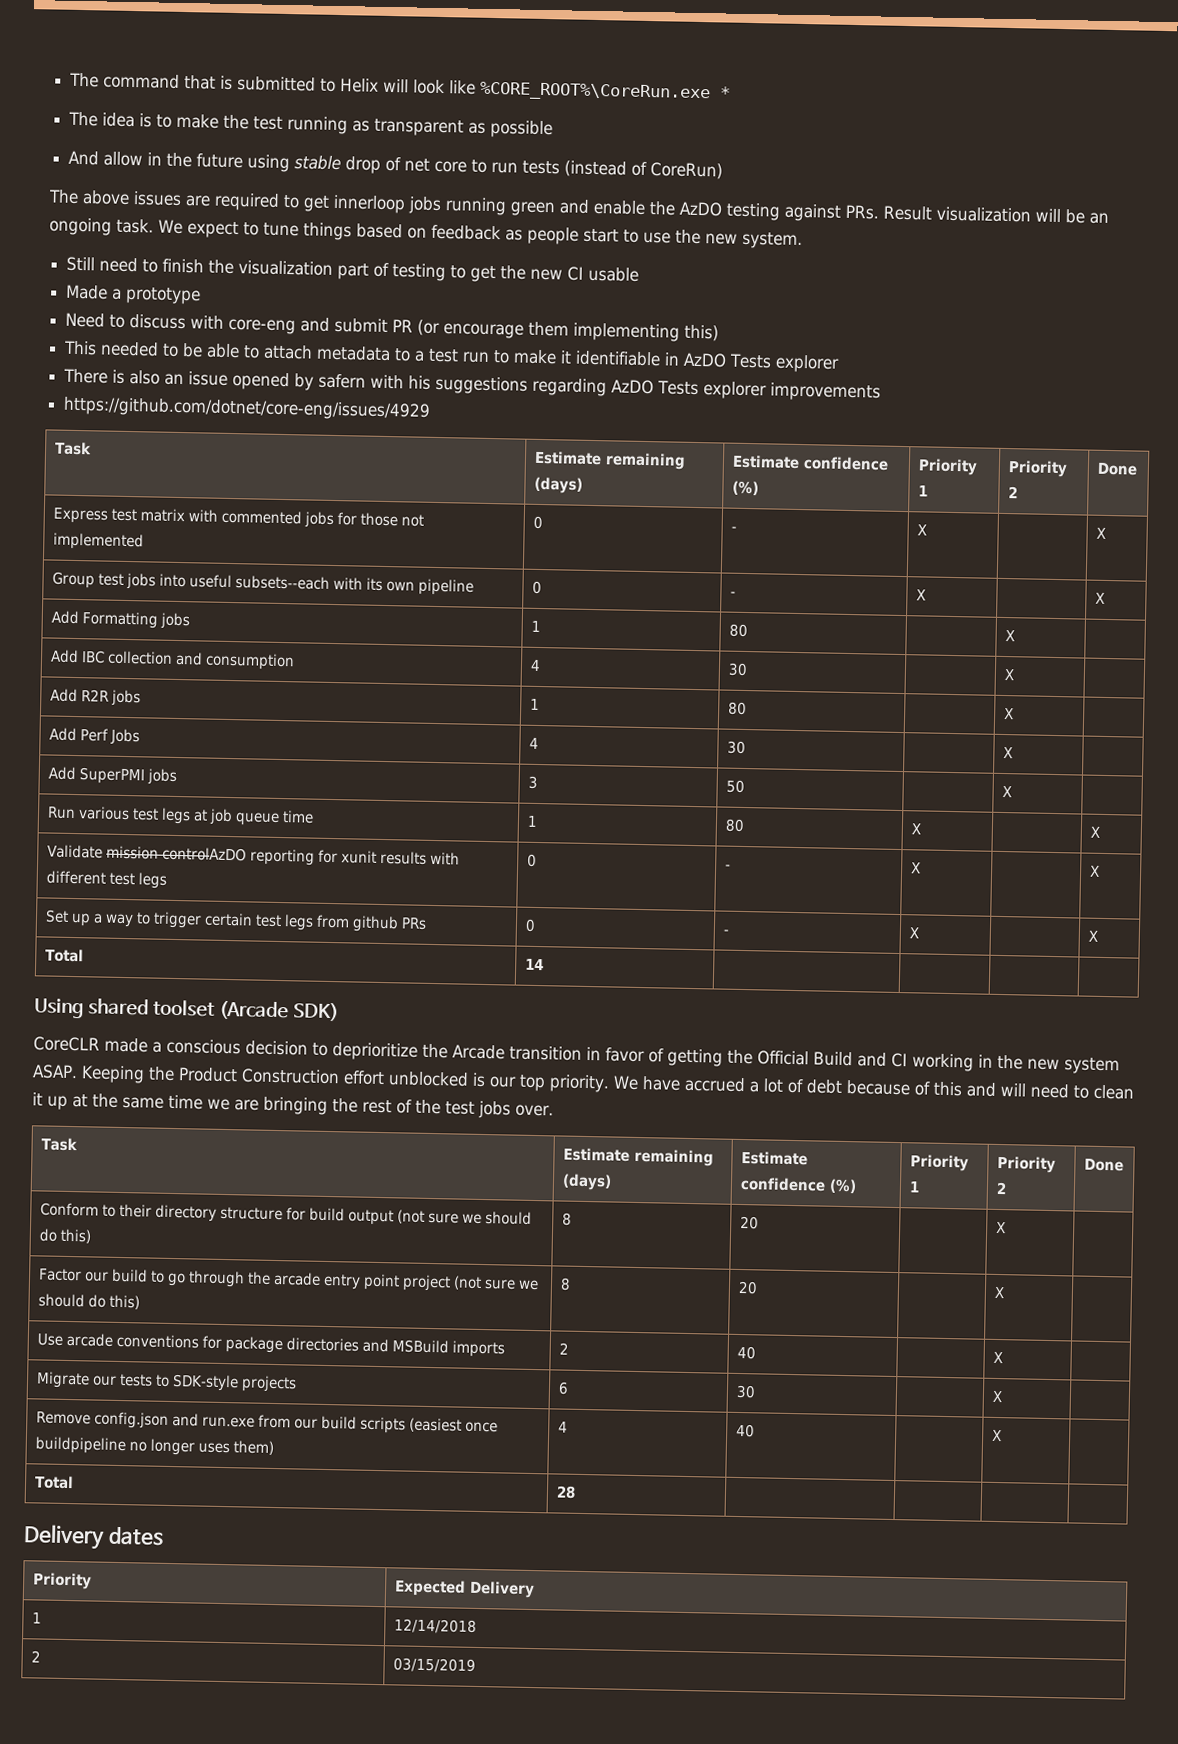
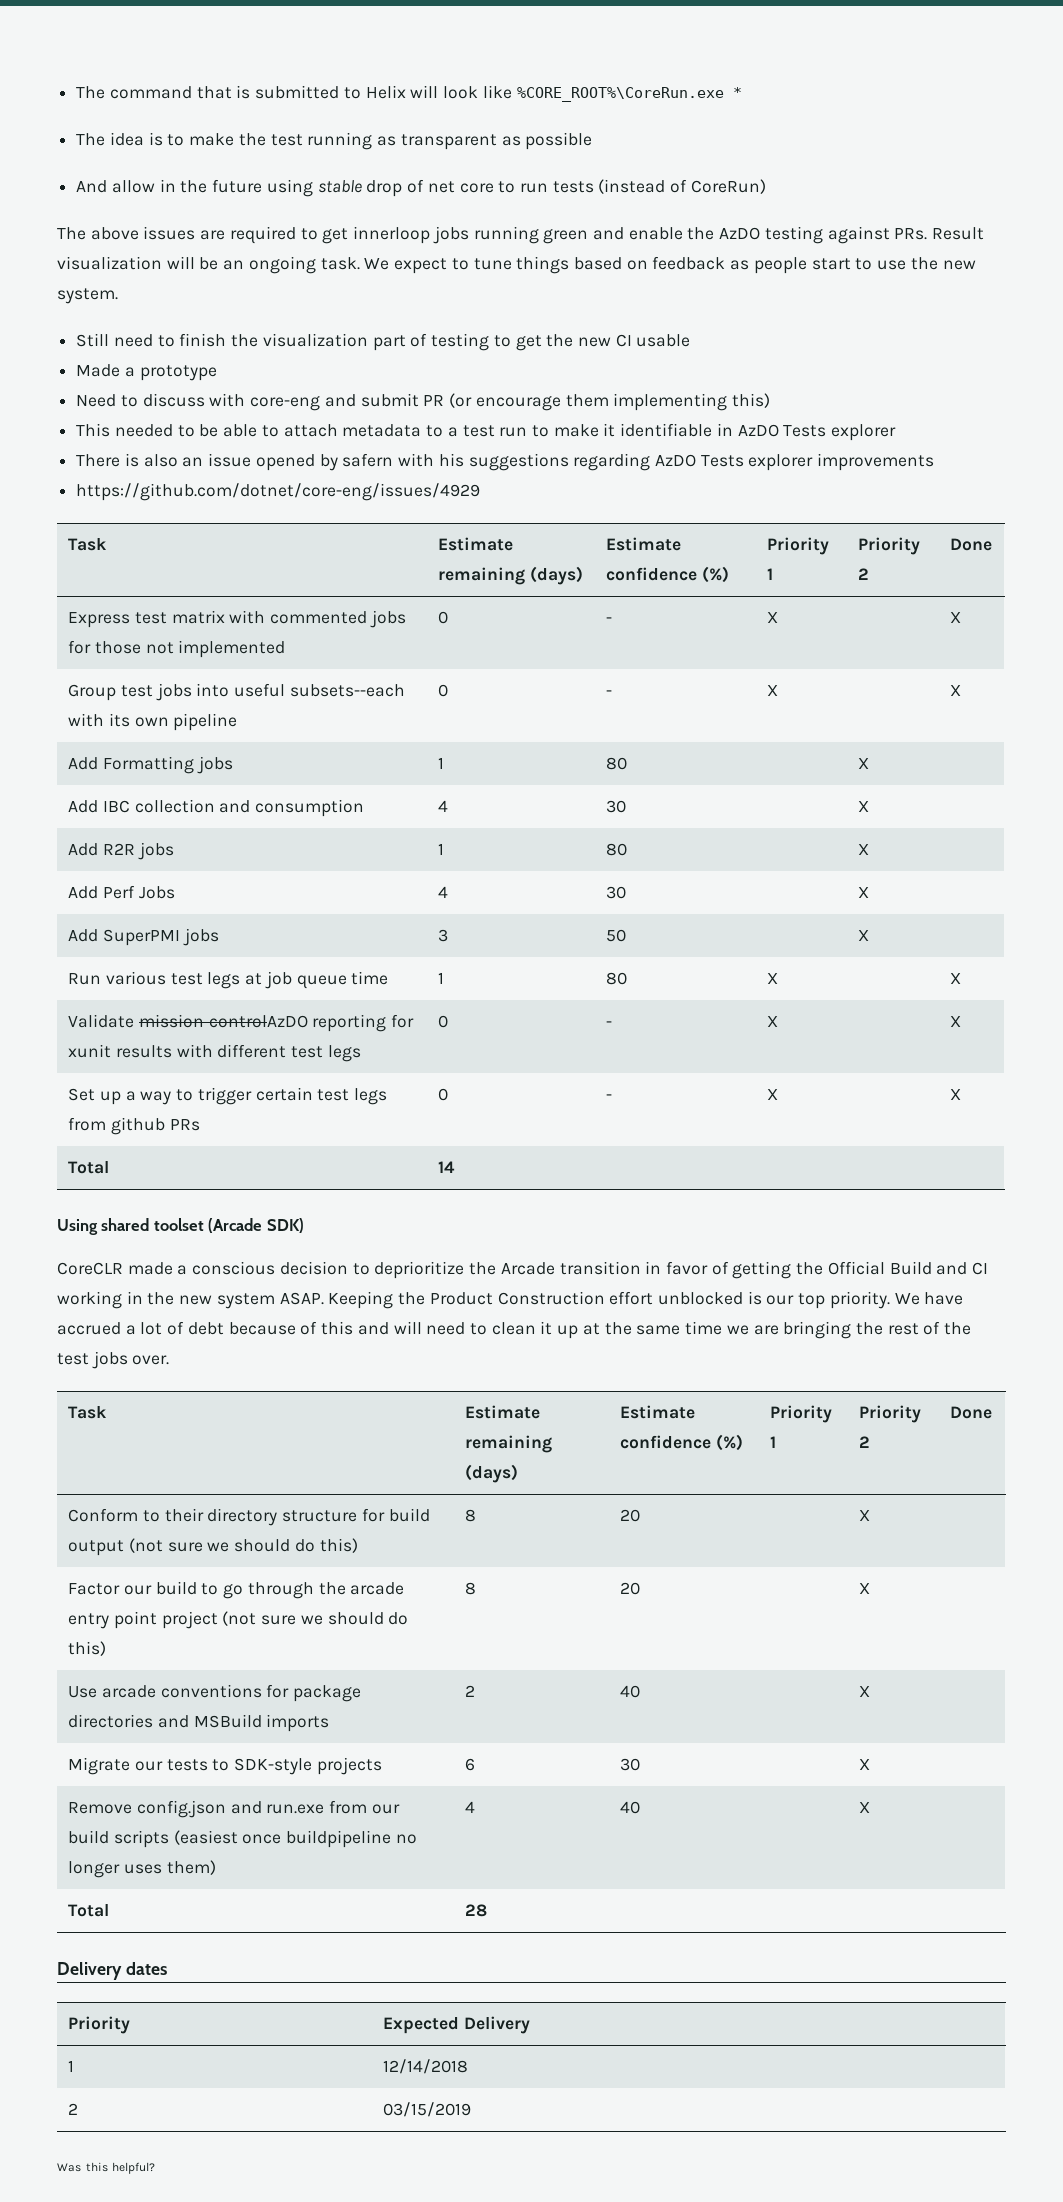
(476, 1665) none -> [57,2162,156,2174] // Was this helpful?

